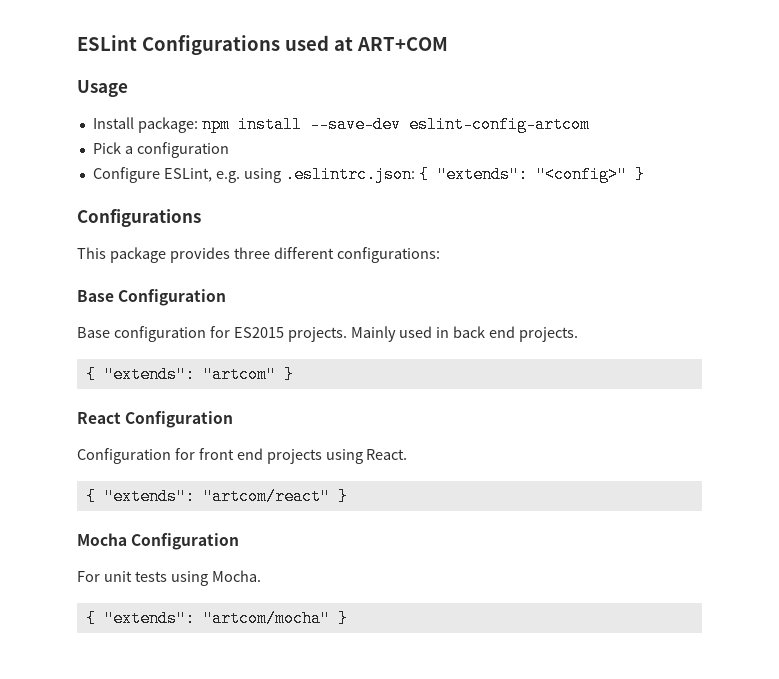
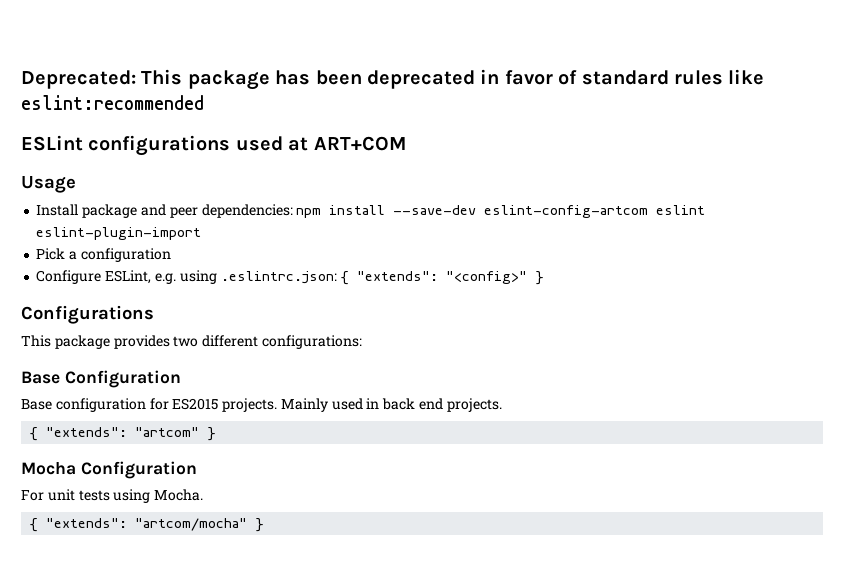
[77,35,280,55] ESLint Configurations -> [21,69,765,90] [21,95,204,110] [21,135,231,156] Deprecated: This package has been deprecated in favor of standard rules like eslint:recommended // ESLint configurations
[137,117,198,133] package: -> [82,204,293,218] package and peer dependencies:
(590, 124) none -> [656,205,706,215] [36,227,202,240] eslint eslint-plugin-import
[233,247,270,259] three -> [173,336,199,347] two
[77,411,234,428] [77,448,408,464] [85,488,348,505] // React Configuration // Configuration for front end projects using React. // { "extends": "artcom/react" } -> (217, 434) none

